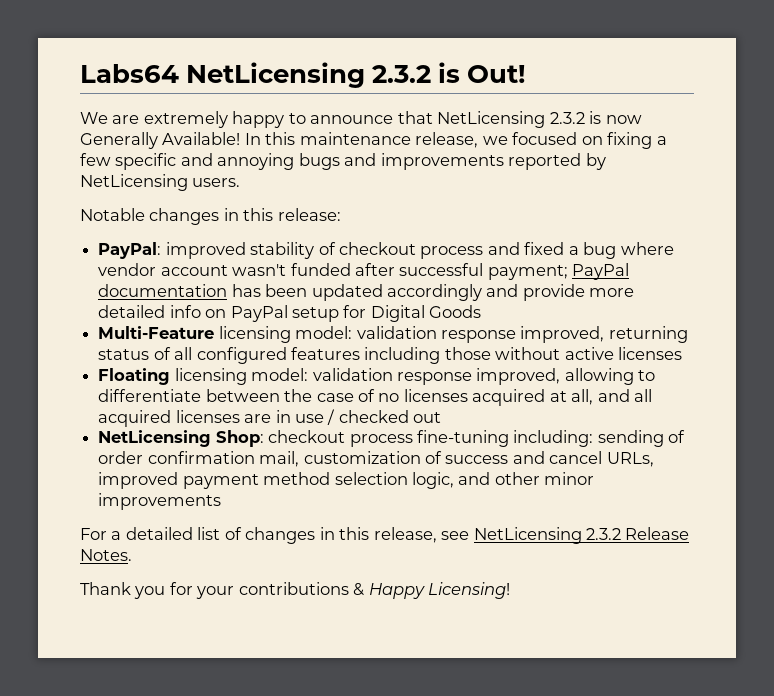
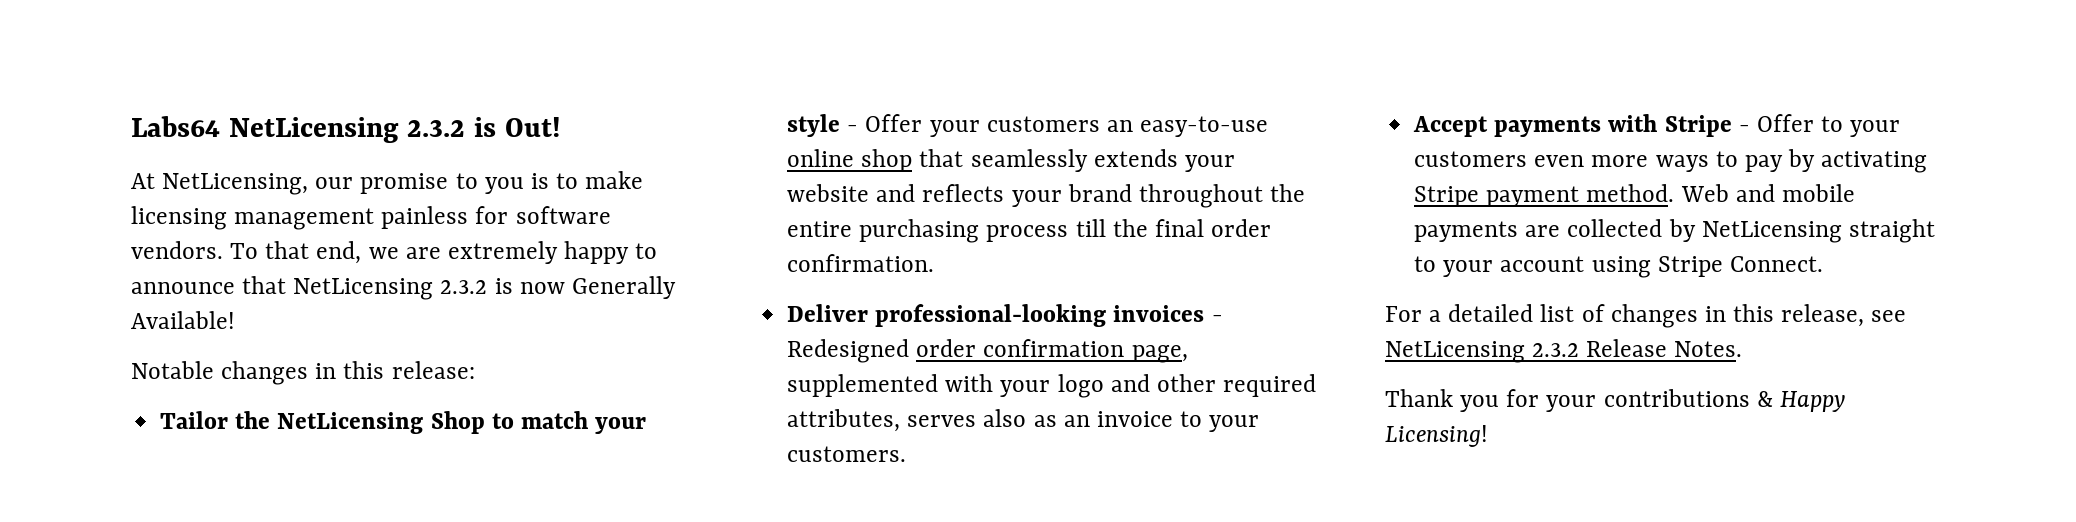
[80,112,108,124] We -> [131,171,644,195] [131,206,611,230] [131,241,399,264] At NetLicensing, our promise to you is to make licensing management painless for software vendors. To that end, we
[244,132,667,149] [80,153,606,170] [80,174,241,191] In this maintenance release, we focused on fixing a few specific and annoying bugs and improvements reported by NetLicensing users. -> (235, 320) none
[98,242,674,259] [98,263,630,280] [98,284,635,301] [98,305,482,322] [98,326,688,343] [98,347,683,364] [98,368,656,385] [98,389,653,406] [98,409,442,427] [98,430,686,447] [98,451,654,467] [98,472,595,489] [98,493,222,510] PayPal: improved stability of checkout process and fixed a bug where vendor account wasn't funded after successful payment; PayPal documentation has been updated accordingly and provide more detailed info on PayPal setup for Digital Goods // Multi-Feature licensing model: validation response improved, returning status of all configured features including those without active licenses // Floating licensing model: validation response improved, allowing to differentiate between the case of no licenses acquired at all, and all acquired licenses are in use / checked out // NetLicensing Shop: checkout process fine-tuning including: sending of order confirmation mail, customization of success and cancel URLs, improved payment method selection logic, and other minor improvements -> [160,411,647,434] [787,114,1269,137] [787,149,1235,172] [787,184,1306,208] [787,219,1272,243] [787,254,935,272] [787,304,1223,327] [787,339,1188,363] [787,374,1317,398] [787,409,1260,432] [787,446,907,462] [1413,114,1901,137] [1414,149,1928,173] [1414,184,1855,207] [1414,219,1935,243] [1414,256,1823,278] Tailor the NetLicensing Shop to match your style - Offer your customers an easy-to-use online shop that seamlessly extends your website and reflects your brand throughout the entire purchasing process till the final order confirmation. // Deliver professional-looking invoices - Redesigned order confirmation page, supplemented with your logo and other required attributes, serves also as an invoice to your customers. // Accept payments with Stripe - Offer to your customers even more ways to pay by activating Stripe payment method. Web and mobile payments are collected by NetLicensing straight to your account using Stripe Connect.

